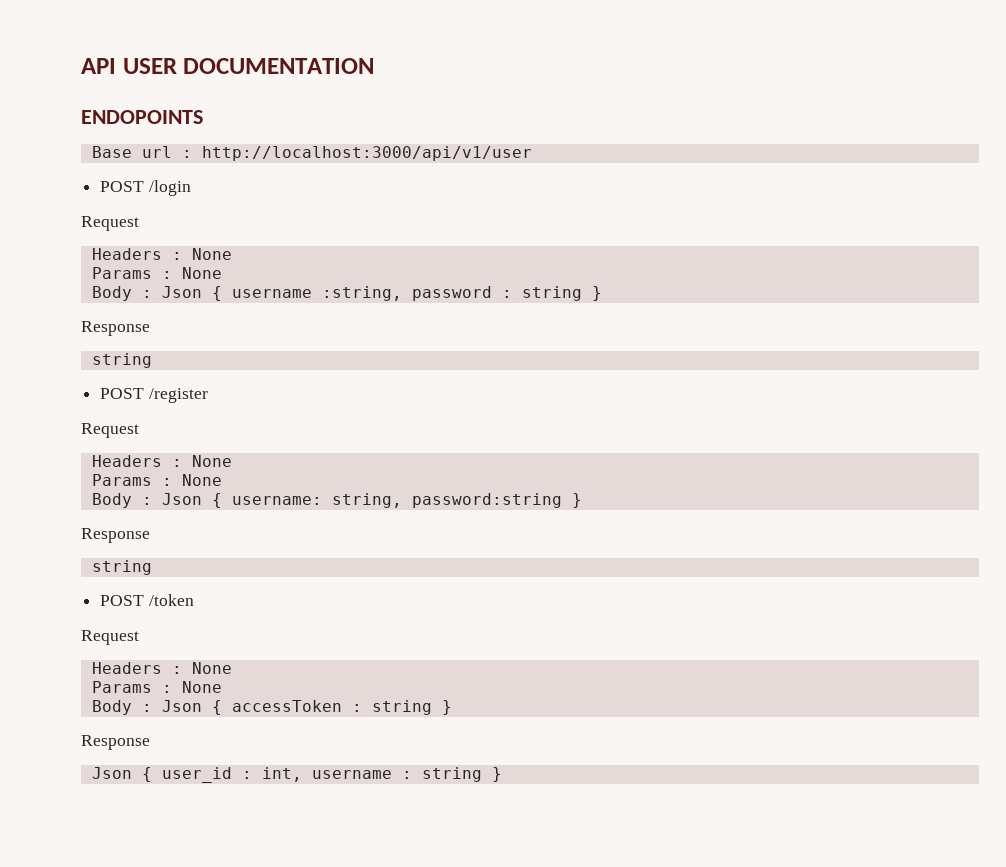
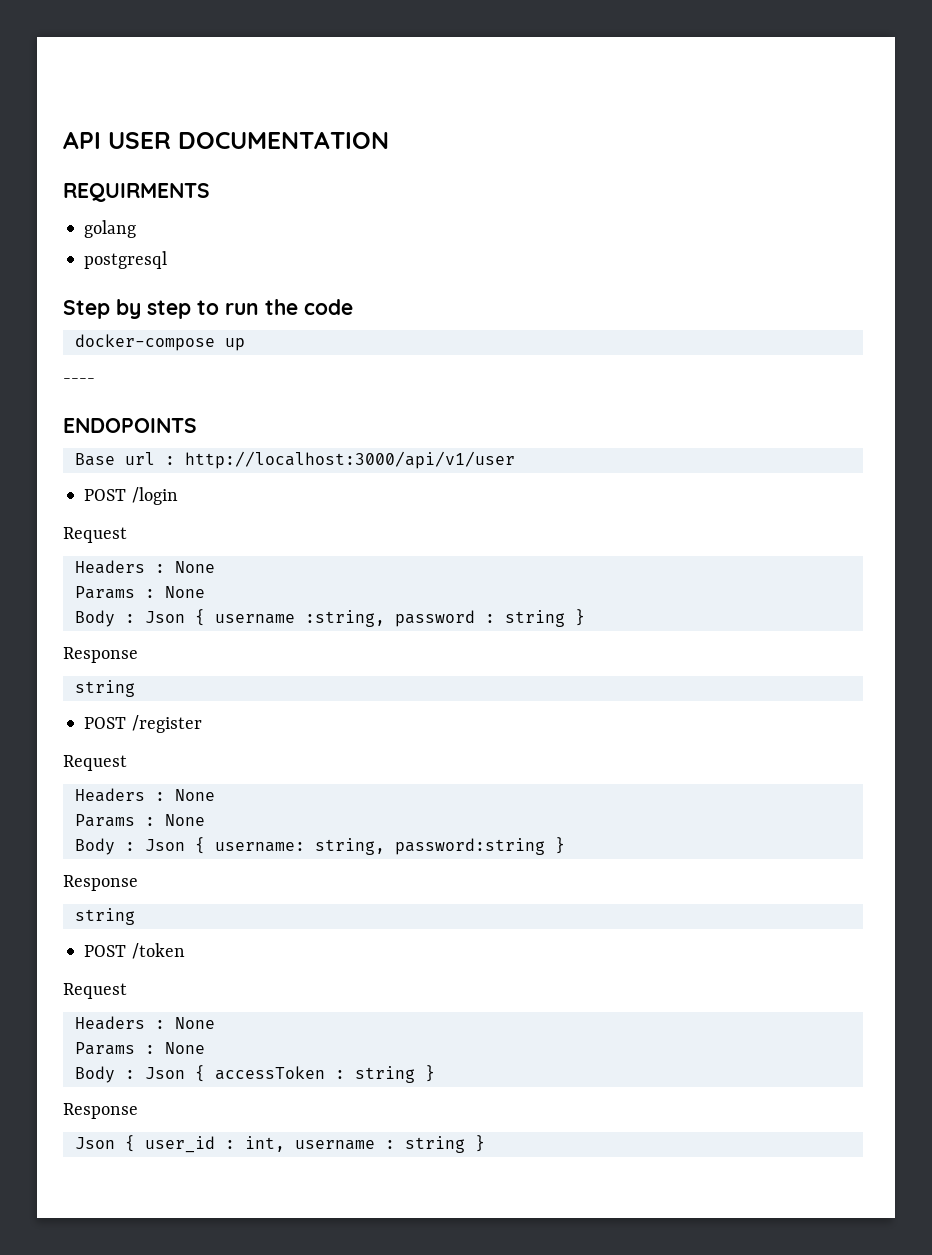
(375, 66) none -> [63,183,210,202] [84,220,137,238] [84,251,168,269] [63,299,353,319] [74,334,245,351] [63,378,95,383] // REQUIRMENTS // golang // postgresql // Step by step to run the code // docker-compose up // ----

